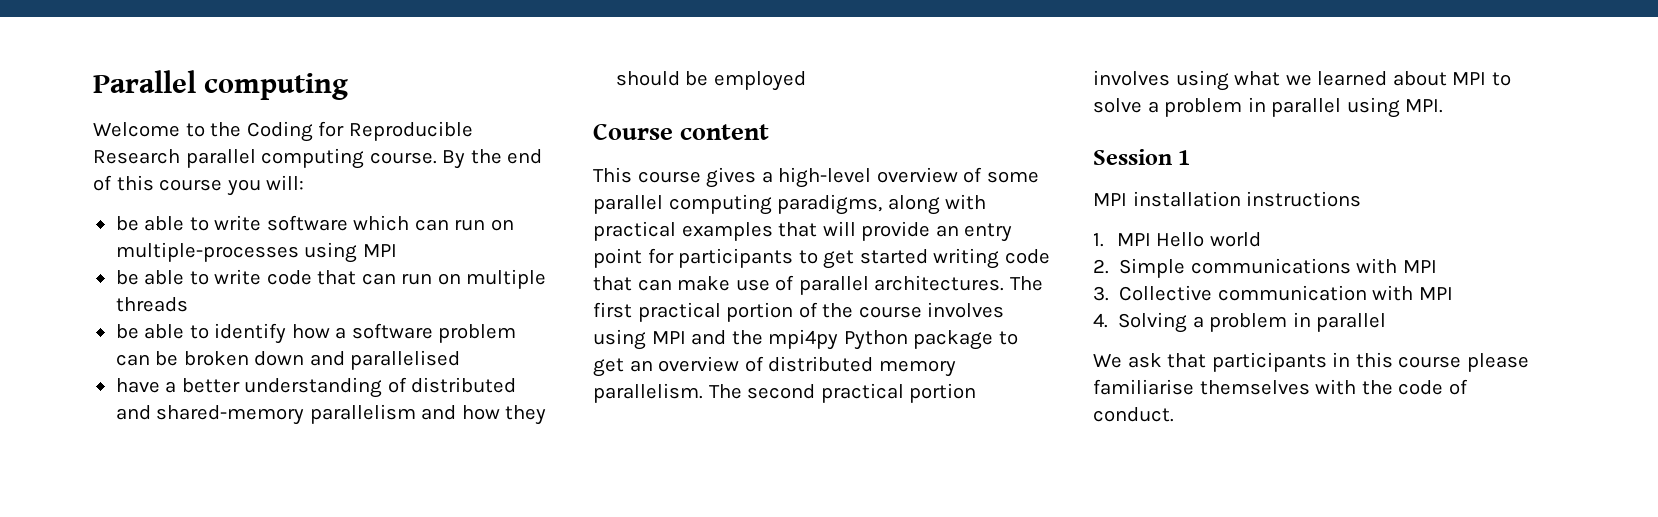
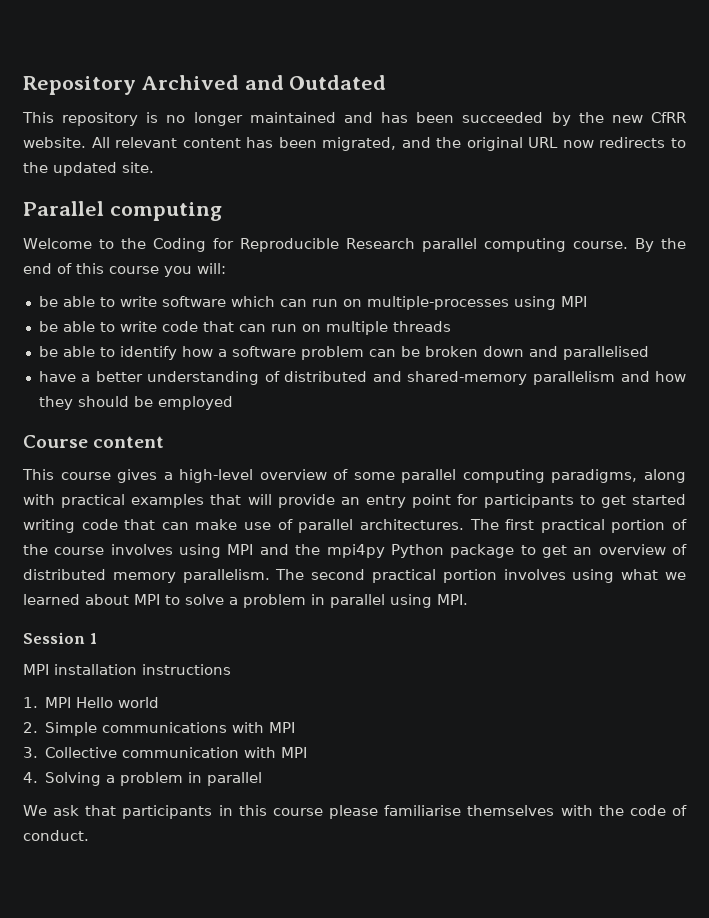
(93, 81) none -> [23,75,387,95] [22,112,687,126] [23,137,687,151] [23,162,154,176] Repository Archived and Outdated // This repository is no longer maintained and has been succeeded by the new CfRR website. All relevant content has been migrated, and the original URL now redirects to the updated site. //

